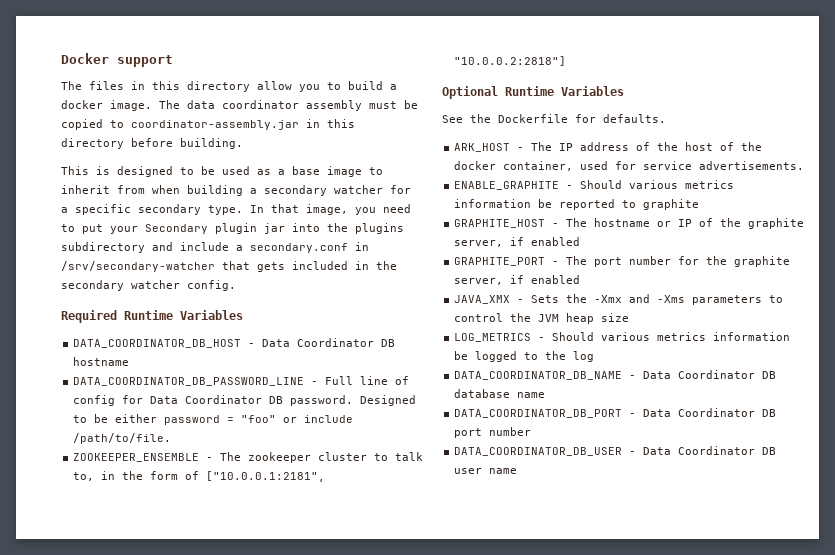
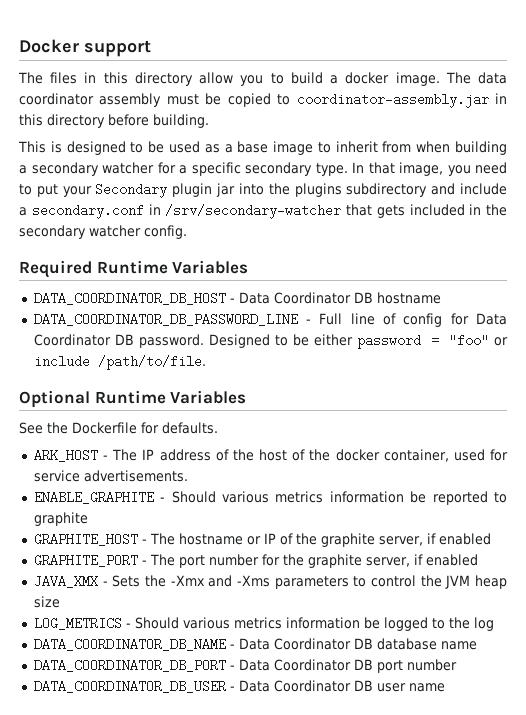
[73,452,424,463] [73,471,326,482] [454,56,567,66] // ZOOKEEPER_ENSEMBLE - The zookeeper cluster to talk to, in the form of ["10.0.0.1:2181", "10.0.0.2:2818"] -> (206, 362) none

